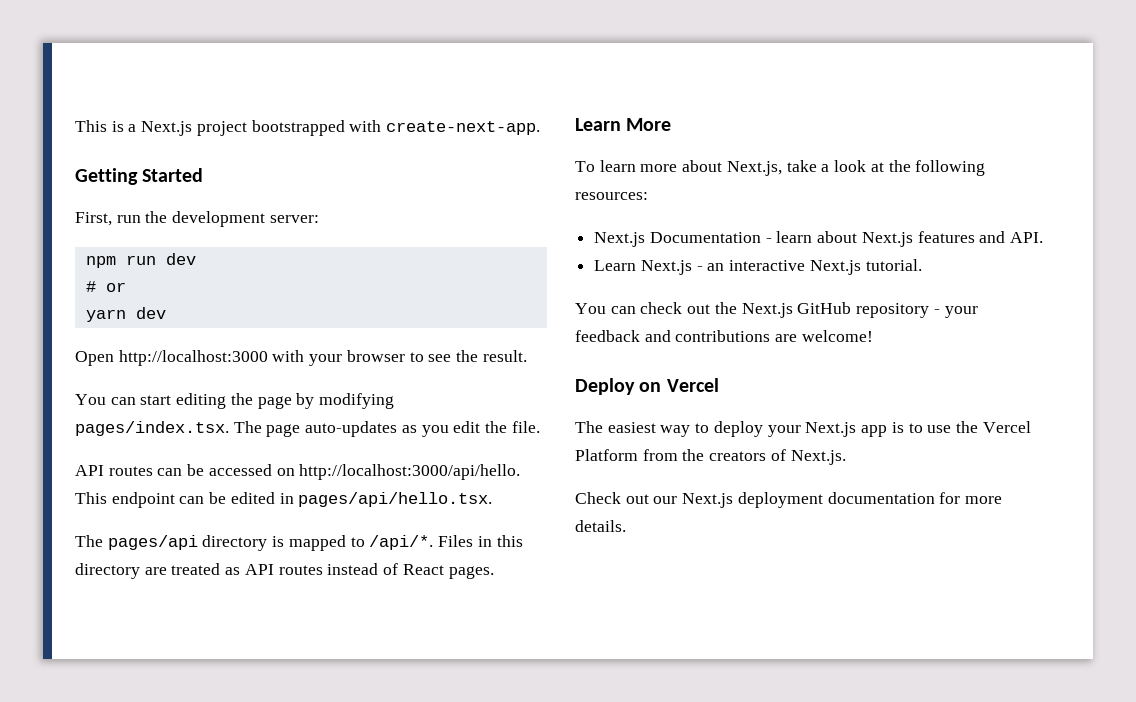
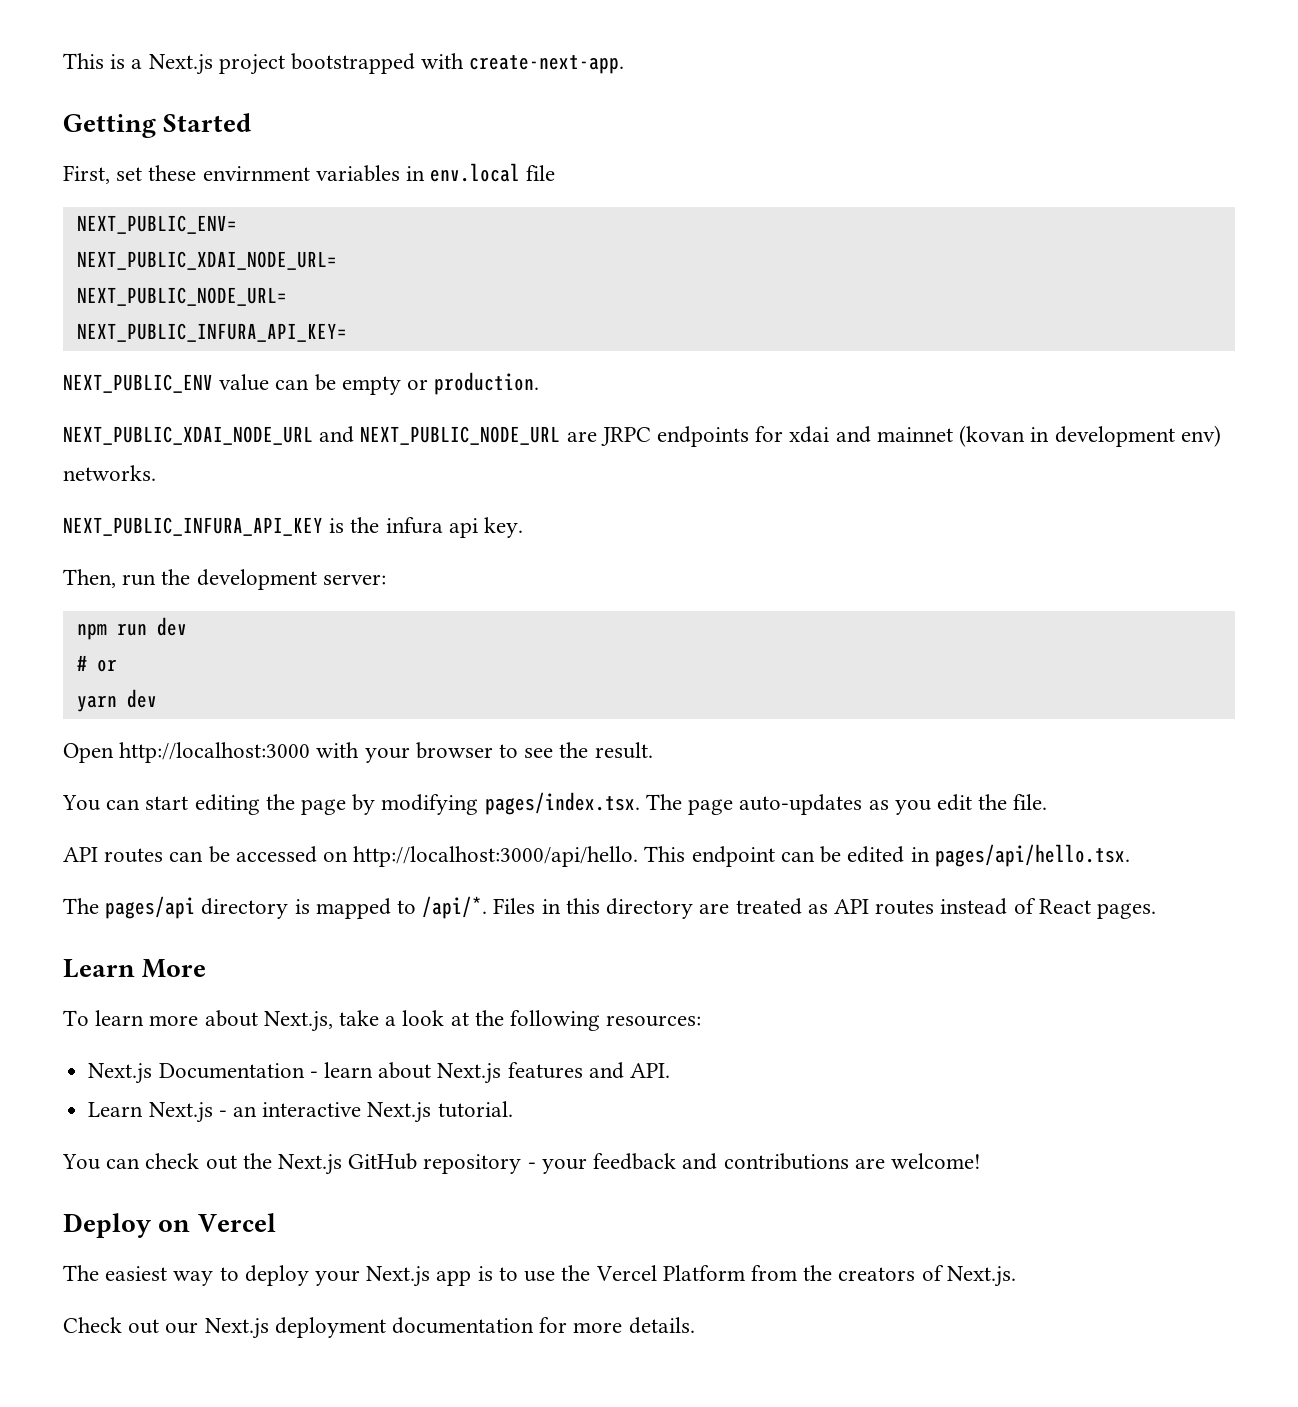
(112, 219) none -> [116,163,556,182] [76,215,237,234] [76,251,337,270] [76,287,287,306] [76,323,347,342] [63,372,540,395] [63,425,1221,447] [63,465,156,481] [63,517,524,538] [63,569,116,588] set these envirnment variables in env.local file // NEXT_PUBLIC_ENV= // NEXT_PUBLIC_XDAI_NODE_URL= // NEXT_PUBLIC_NODE_URL= // NEXT_PUBLIC_INFURA_API_KEY= // NEXT_PUBLIC_ENV value can be empty or production. // NEXT_PUBLIC_XDAI_NODE_URL and NEXT_PUBLIC_NODE_URL are JRPC endpoints for xdai and mainnet (kovan in development env) networks. // NEXT_PUBLIC_INFURA_API_KEY is the infura api key. // Then,

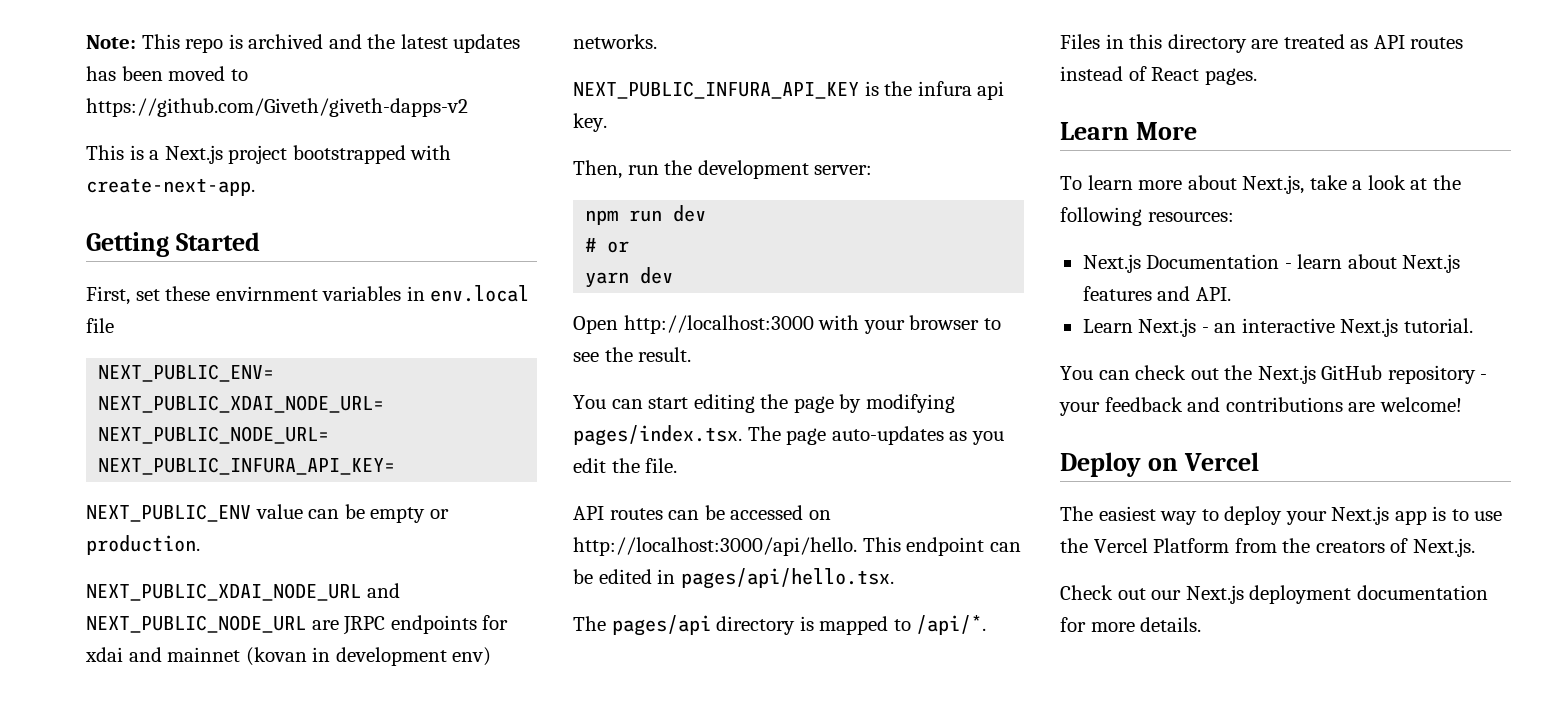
(63, 61) none -> [86,34,521,53] [86,66,248,81] [86,98,468,117] Note: This repo is archived and the latest updates has been moved to https://github.com/Giveth/giveth-dapps-v2 //

